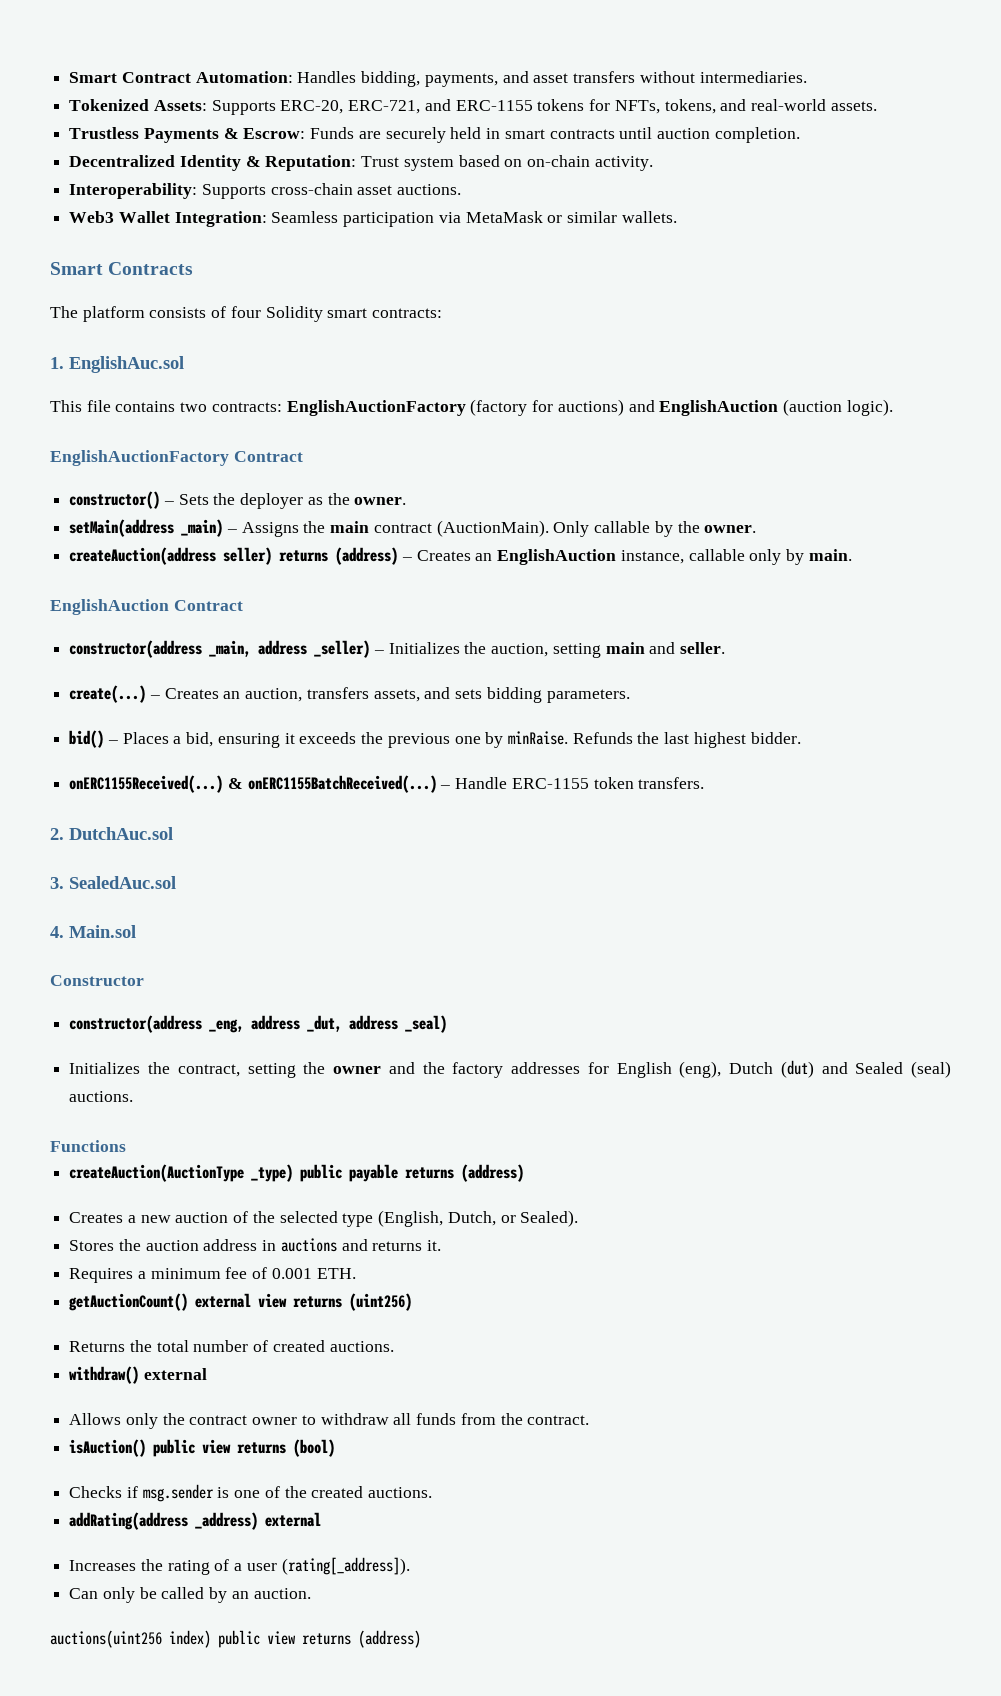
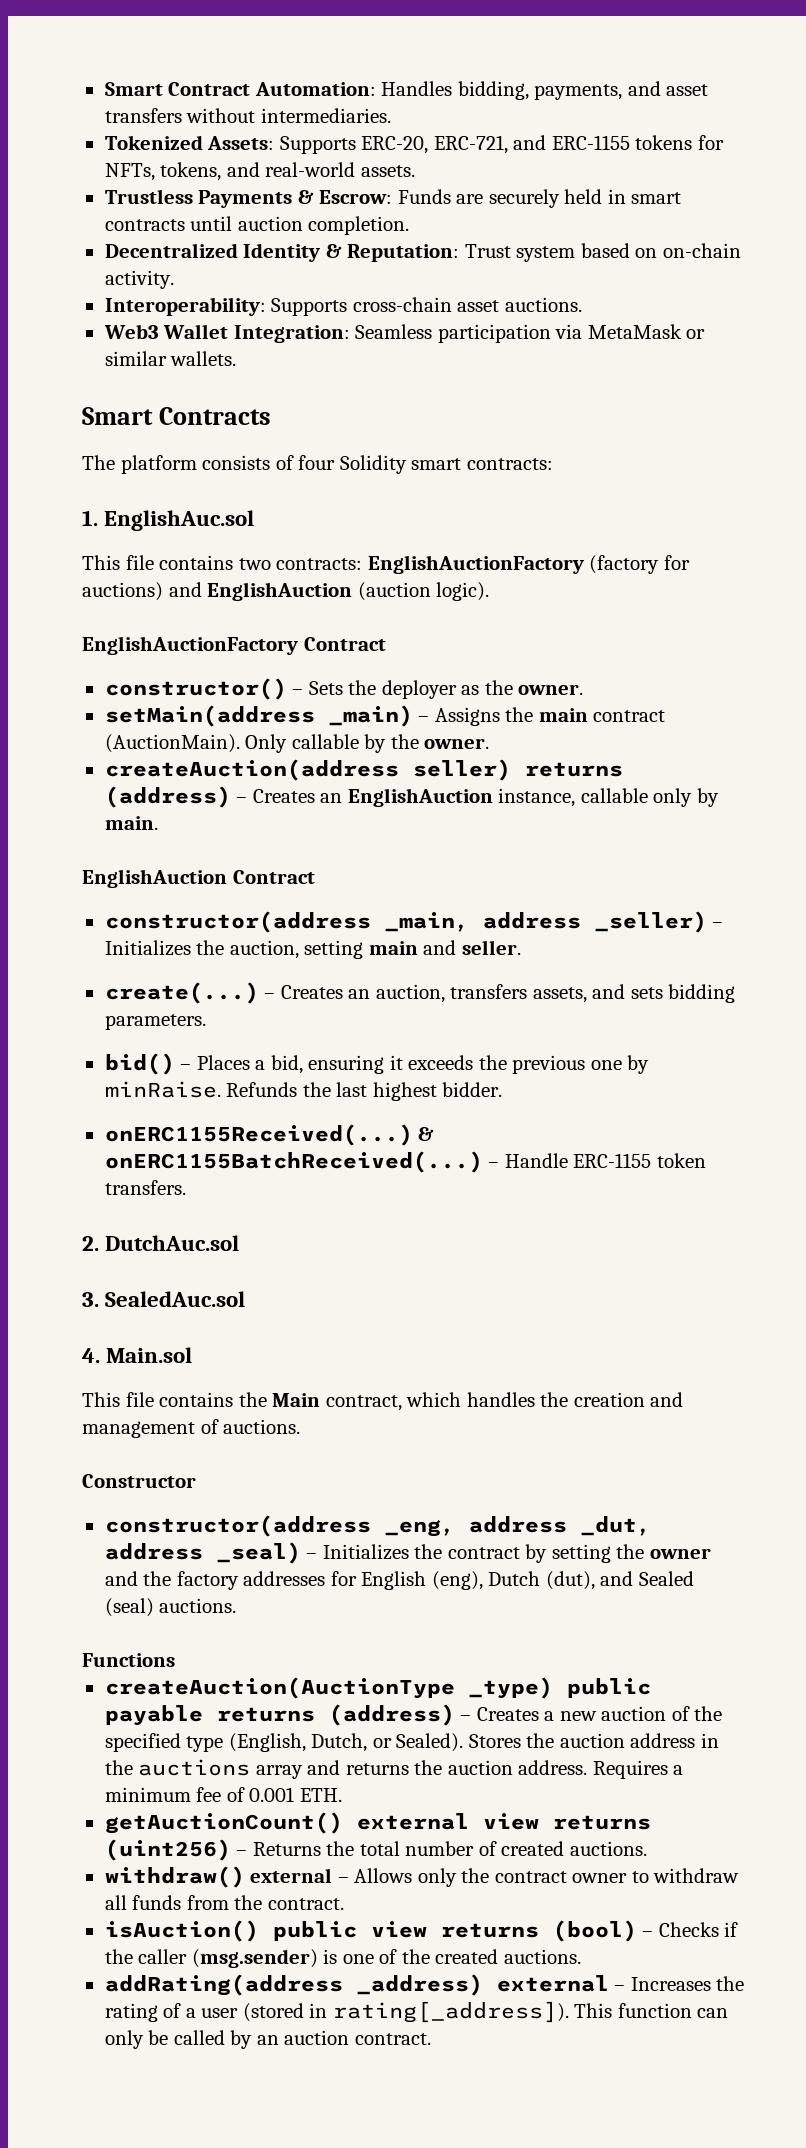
(136, 931) none -> [82,1392,684,1411] [82,1419,301,1438] // This file contains the Main contract, which handles the creation and management of auctions.
[69,1062,240,1077] // Initializes the contract, -> [306,1544,548,1563] – Initializes the contract by
[780,1060,814,1078] (dut) -> [545,1571,595,1590] (dut),
(525, 1173) // -> [460,1715,472,1721] –
[279,1211,338,1223] selected -> [104,1733,181,1752] specified
(579, 1218) // -> (464, 1742) none
[280,1238,442,1252] auctions and returns it. // -> [104,1759,588,1779] the auctions array and returns the auction address.
(413, 1302) // -> [236,1850,248,1856] –
(207, 1374) // -> [337,1877,349,1883] –
(336, 1448) // -> [642,1931,654,1937] –
[142,1484,214,1502] msg.sender -> [104,1949,318,1968] the caller (msg.sender)
(322, 1519) // -> [614,1985,626,1991] –
[281,1557,410,1575] [69,1588,99,1599] (rating[_address]). // Can -> [242,2001,729,2023] (stored in rating[_address]). This function can
[253,1588,311,1599] [50,1630,421,1648] auction. // auctions(uint256 index) public view returns (address) -> [284,2030,431,2045] auction contract.

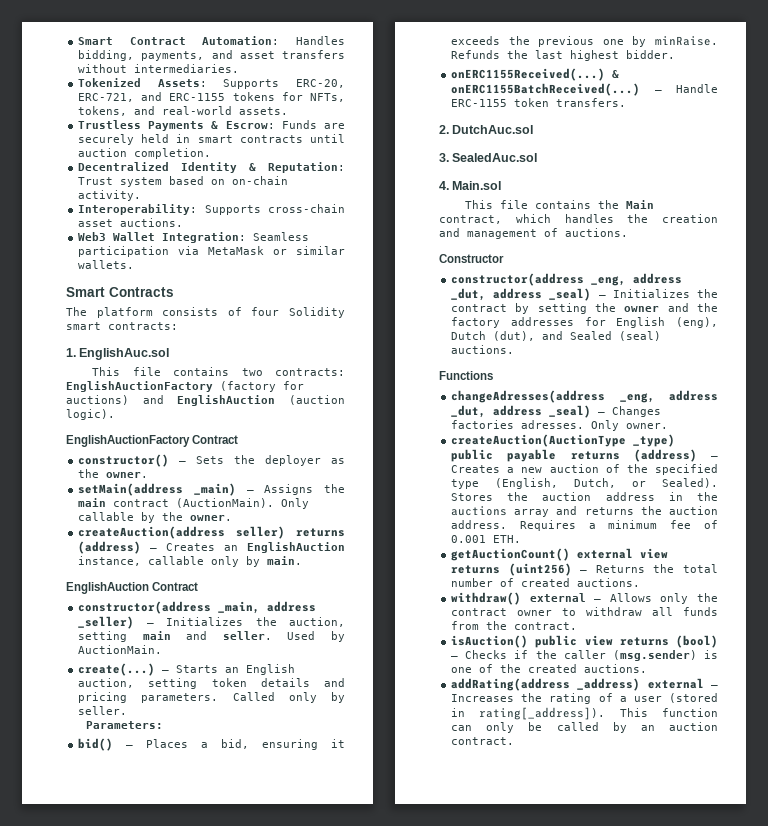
(521, 947) none -> [287,631,345,642] [78,645,163,654] Used by AuctionMain.
[280,984,736,1003] [104,1014,206,1030] Creates an auction, transfers assets, and sets bidding parameters. -> [176,664,296,675] [78,678,345,689] [78,692,345,703] [78,706,128,715] [86,721,164,729] Starts an English auction, setting token details and pricing parameters. Called only by seller. // Parameters:
(175, 1660) none -> [451,390,718,403] [451,405,662,418] [451,420,669,431] // changeAdresses(address _eng, address _dut, address _seal) – Changes factories adresses. Only owner.

